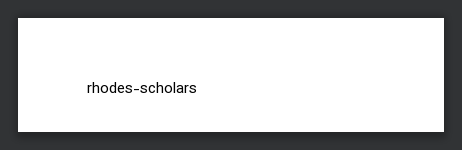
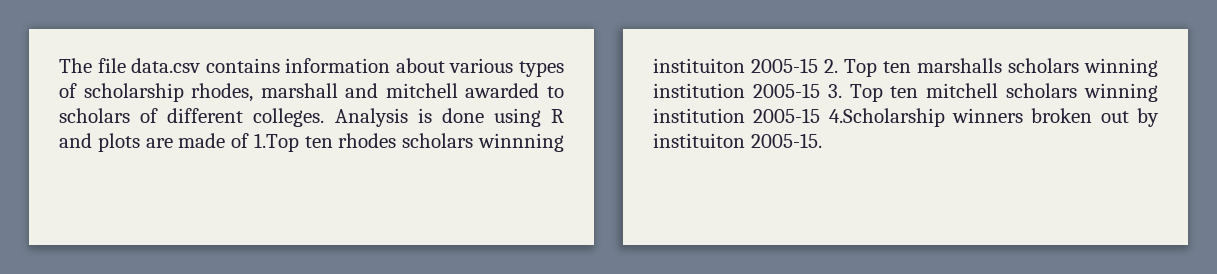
[87,82,197,93] rhodes-scholars -> [59,58,564,77] [59,83,564,102] [59,108,564,127] [59,133,564,152] [653,58,1158,77] [653,83,1158,102] [653,108,1159,127] [653,133,822,148] The file data.csv contains information about various types of scholarship rhodes, marshall and mitchell awarded to scholars of different colleges. Analysis is done using R and plots are made of 1.Top ten rhodes scholars winnning instituiton 2005-15 2. Top ten marshalls scholars winning institution 2005-15 3. Top ten mitchell scholars winning institution 2005-15 4.Scholarship winners broken out by instituiton 2005-15.

